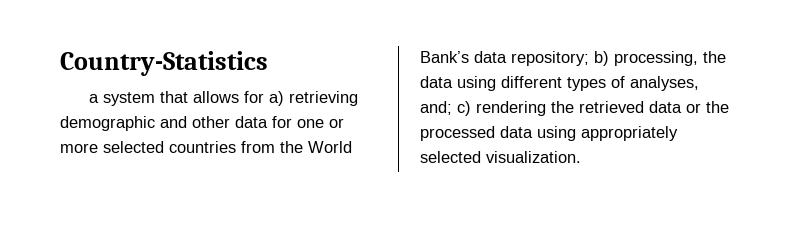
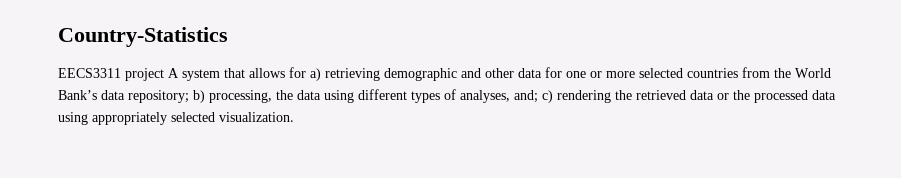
[88,94,99,103] a -> [58,68,179,81] EECS3311 project A

